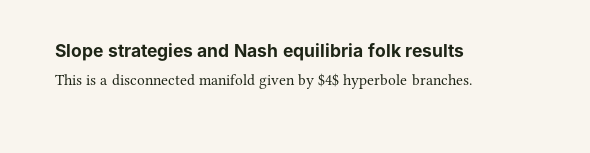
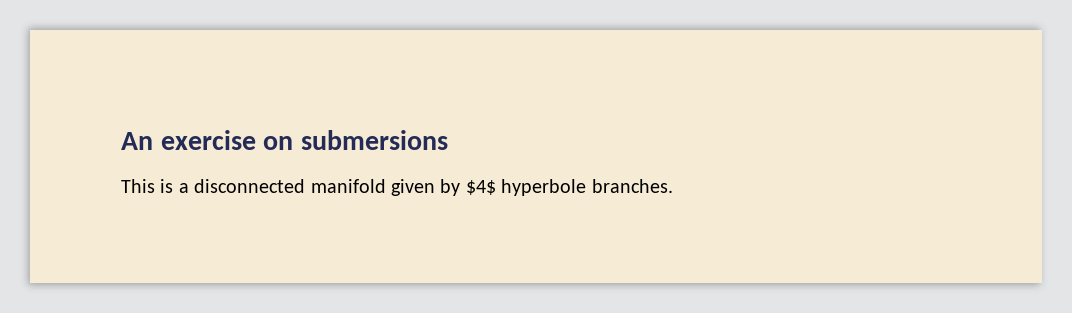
[55,43,465,61] Slope strategies and Nash equilibria folk results -> [121,130,448,150] An exercise on submersions

